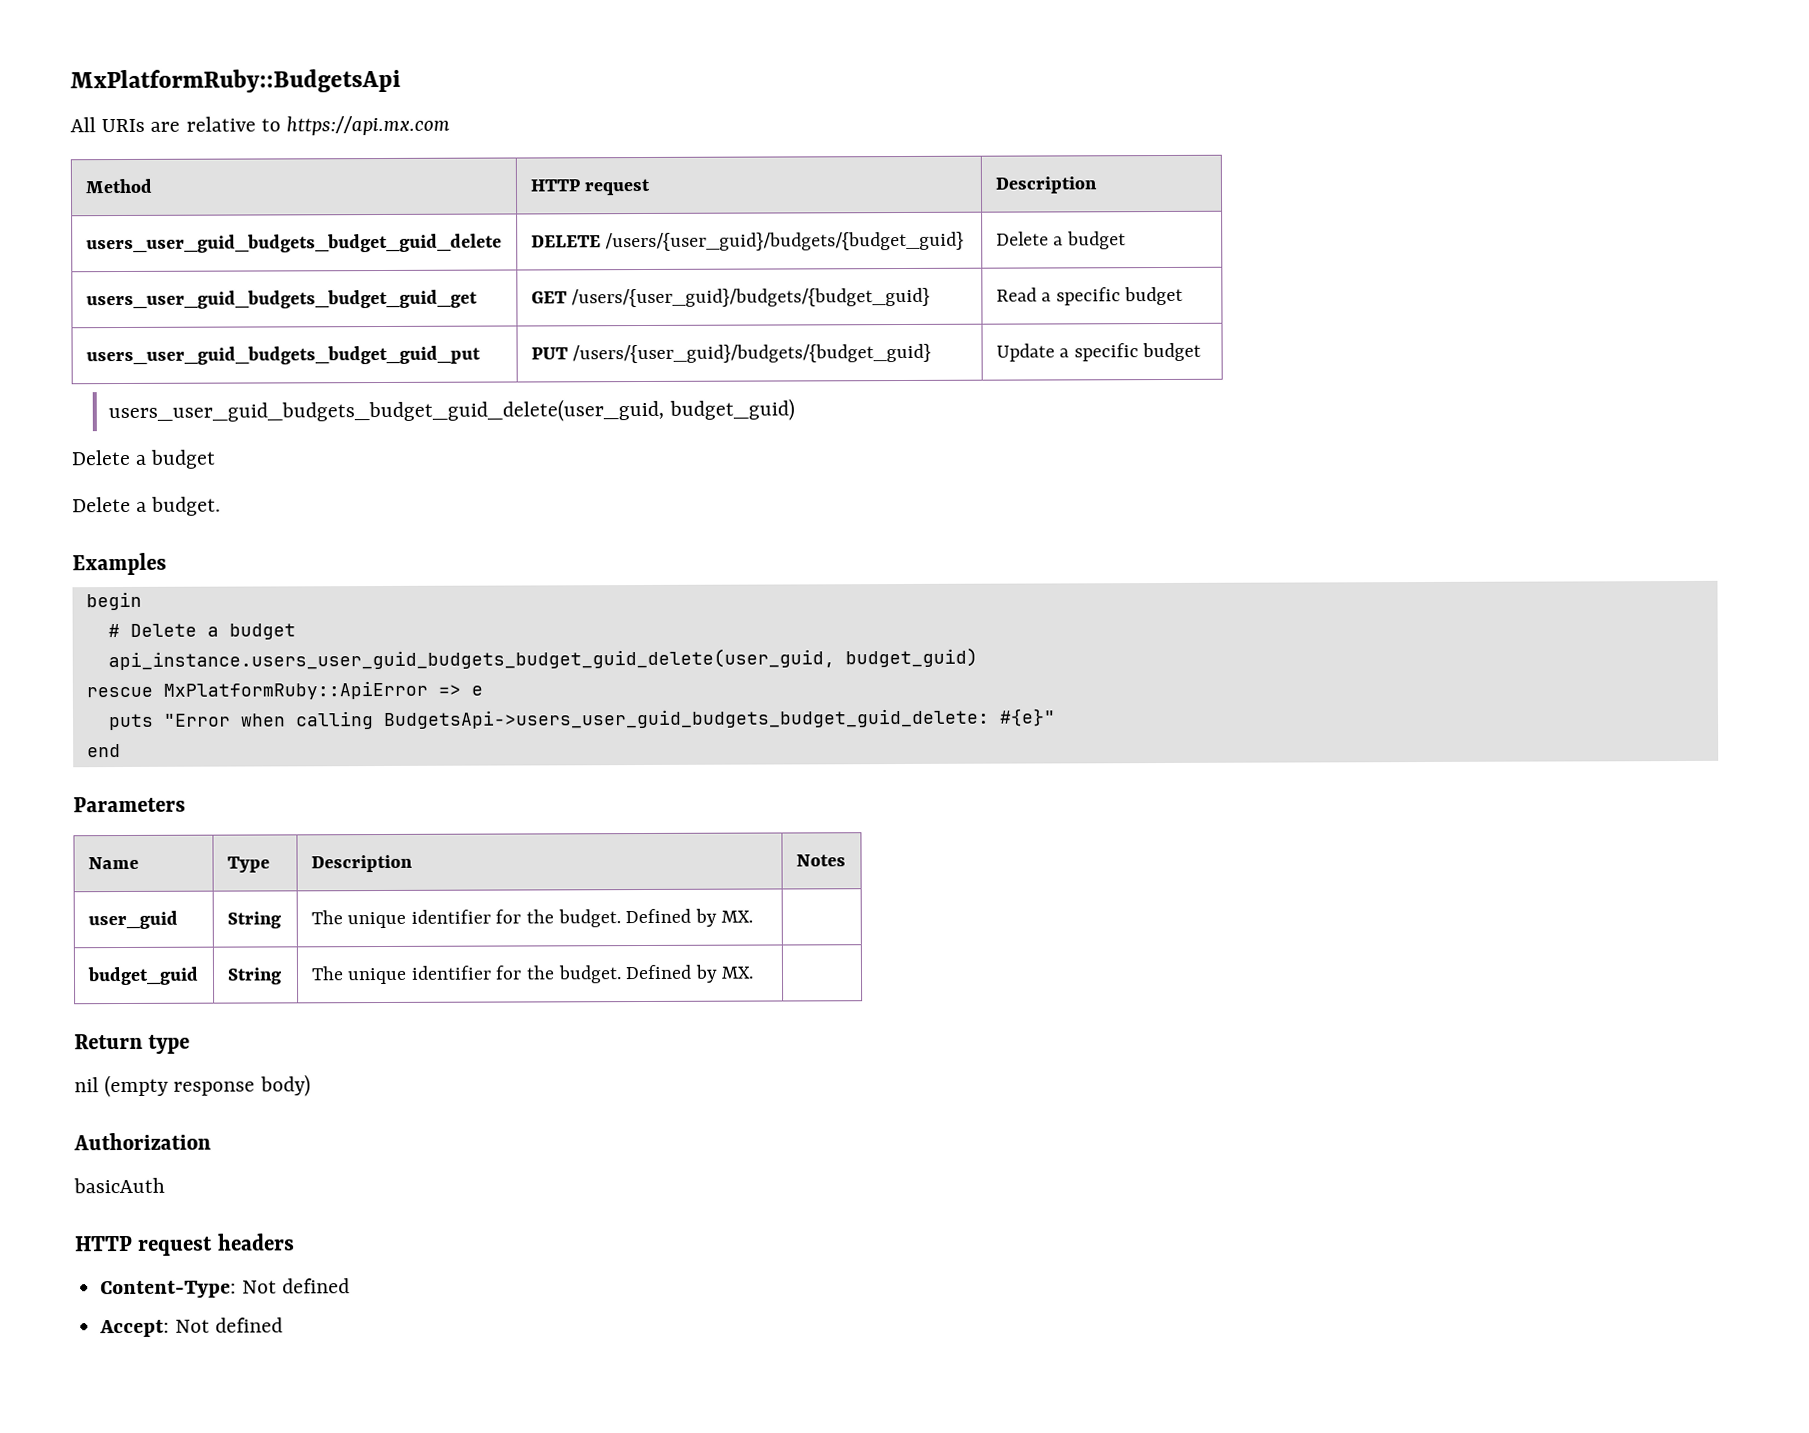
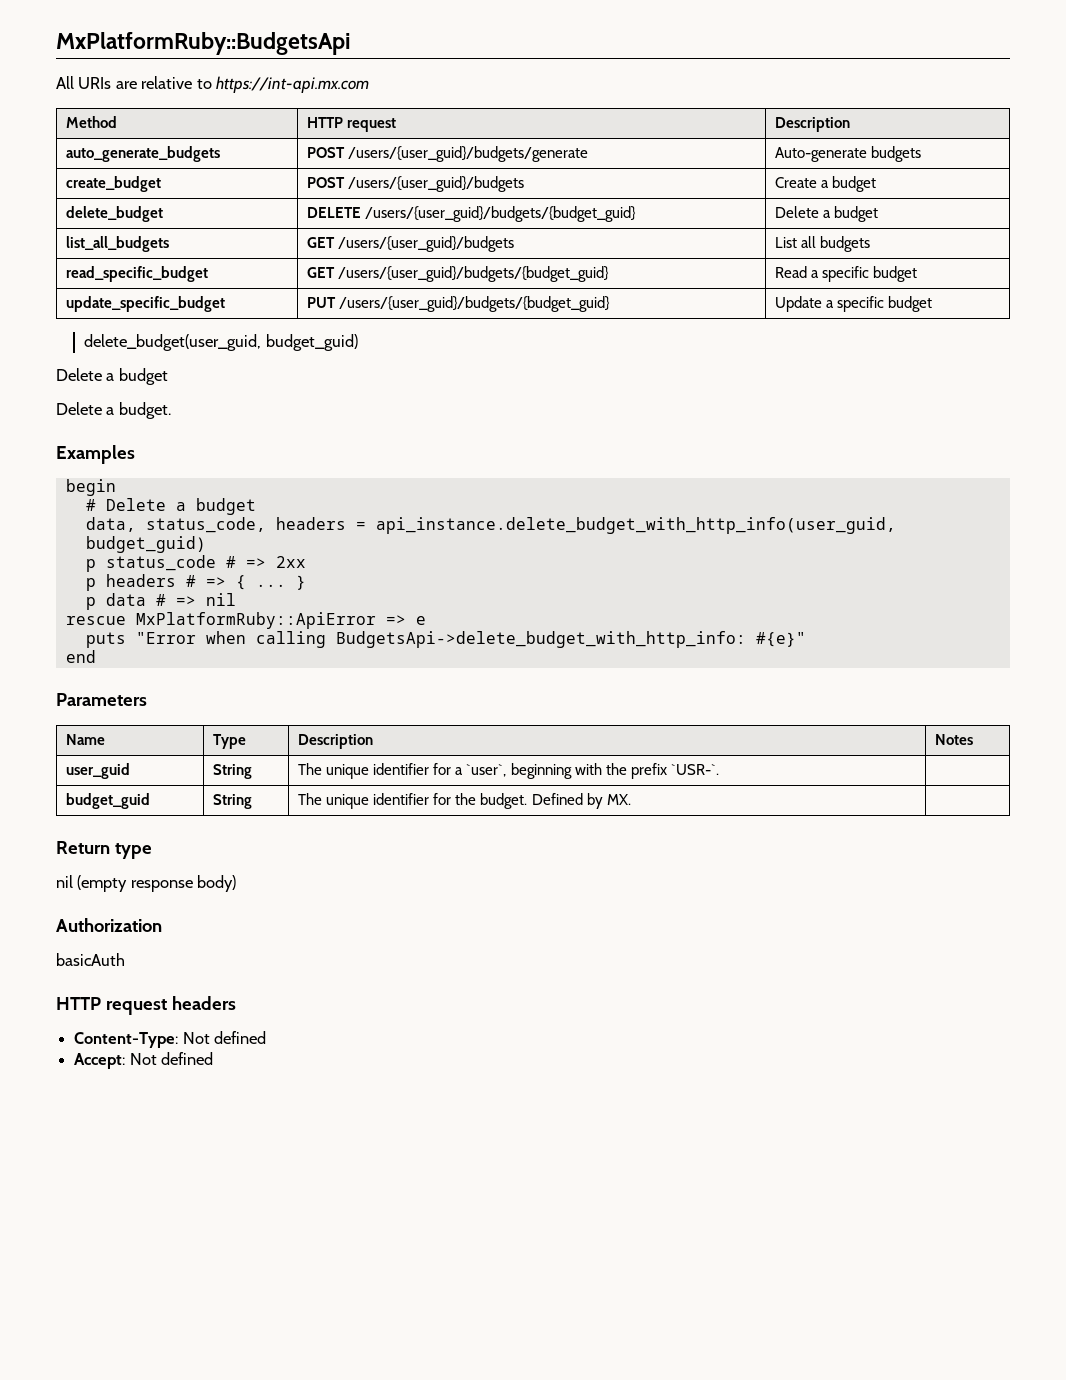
[286,115,451,136] https://api.mx.com -> [216,76,370,93] https://int-api.mx.com
[85,233,502,254] users_user_guid_budgets_budget_guid_delete -> [66,146,221,162] [307,146,589,162] [775,146,922,162] [66,176,162,192] [307,176,525,192] [775,176,877,192] [66,206,164,222] auto_generate_budgets | POST /users/{user_guid}/budgets/generate | Auto-generate budgets // create_budget | POST /users/{user_guid}/budgets | Create a budget // delete_budget
[85,289,478,310] users_user_guid_budgets_budget_guid_get -> [66,236,170,252] [307,236,515,252] [775,236,871,252] [66,266,209,282] list_all_budgets | GET /users/{user_guid}/budgets | List all budgets // read_specific_budget
[85,345,481,366] users_user_guid_budgets_budget_guid_put -> [66,296,226,312] update_specific_budget
[108,398,665,424] users_user_guid_budgets_budget_guid_delete(user_guid, -> [84,334,262,351] delete_budget(user_guid,
[107,647,978,671] api_instance.users_user_guid_budgets_budget_guid_delete(user_guid, budget_guid) -> [85,517,896,534] [85,536,206,553] [85,555,306,572] [85,574,306,591] [85,593,236,610] data, status_code, headers = api_instance.delete_budget_with_http_info(user_guid, budget_guid) // p status_code # => 2xx // p headers # => { ... } // p data # => nil
[382,708,990,730] BudgetsApi->users_user_guid_budgets_budget_guid_delete: -> [335,631,746,648] BudgetsApi->delete_budget_with_http_info:
[525,908,754,928] the budget. Defined by MX. -> [455,763,719,779] a `user`, beginning with the prefix `USR-`.

